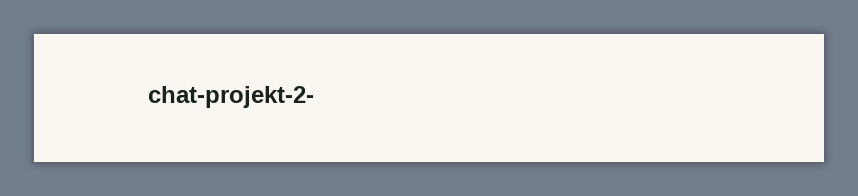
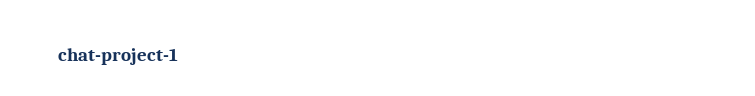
[148,86,314,108] chat-projekt-2- -> [58,48,178,65] chat-project-1

